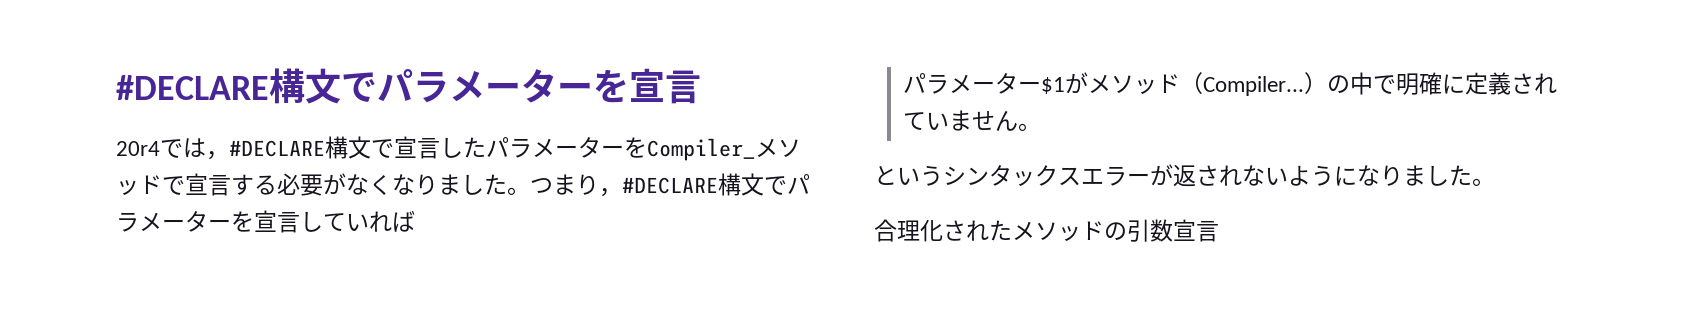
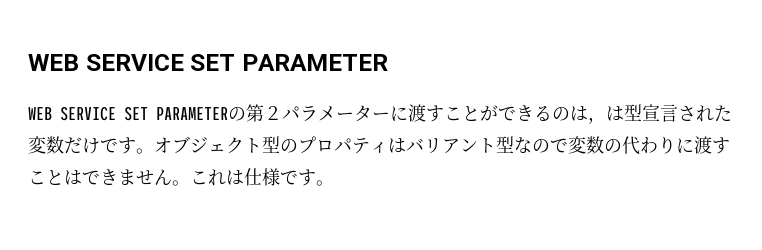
[116,68,701,104] [116,136,801,161] [116,173,810,197] [116,210,415,233] [903,72,1558,96] [903,110,1042,131] [874,164,1495,187] [874,219,1219,242] #DECLARE構文でパラメーターを宣言 // 20r4では，#DECLARE構文で宣言したパラメーターをCompiler_メソッドで宣言する必要がなくなりました。つまり，#DECLARE構文でパラメーターを宣言していれば // パラメーター$1がメソッド（Compiler...）の中で明確に定義されていません。 // というシンタックスエラーが返されないようになりました。 // 合理化されたメソッドの引数宣言 -> [28,54,388,71] [28,104,732,124] [28,136,730,155] [28,168,334,186] WEB SERVICE SET PARAMETER // WEB SERVICE SET PARAMETERの第２パラメーターに渡すことができるのは，は型宣言された変数だけです。オブジェクト型のプロパティはバリアント型なので変数の代わりに渡すことはできません。これは仕様です。

